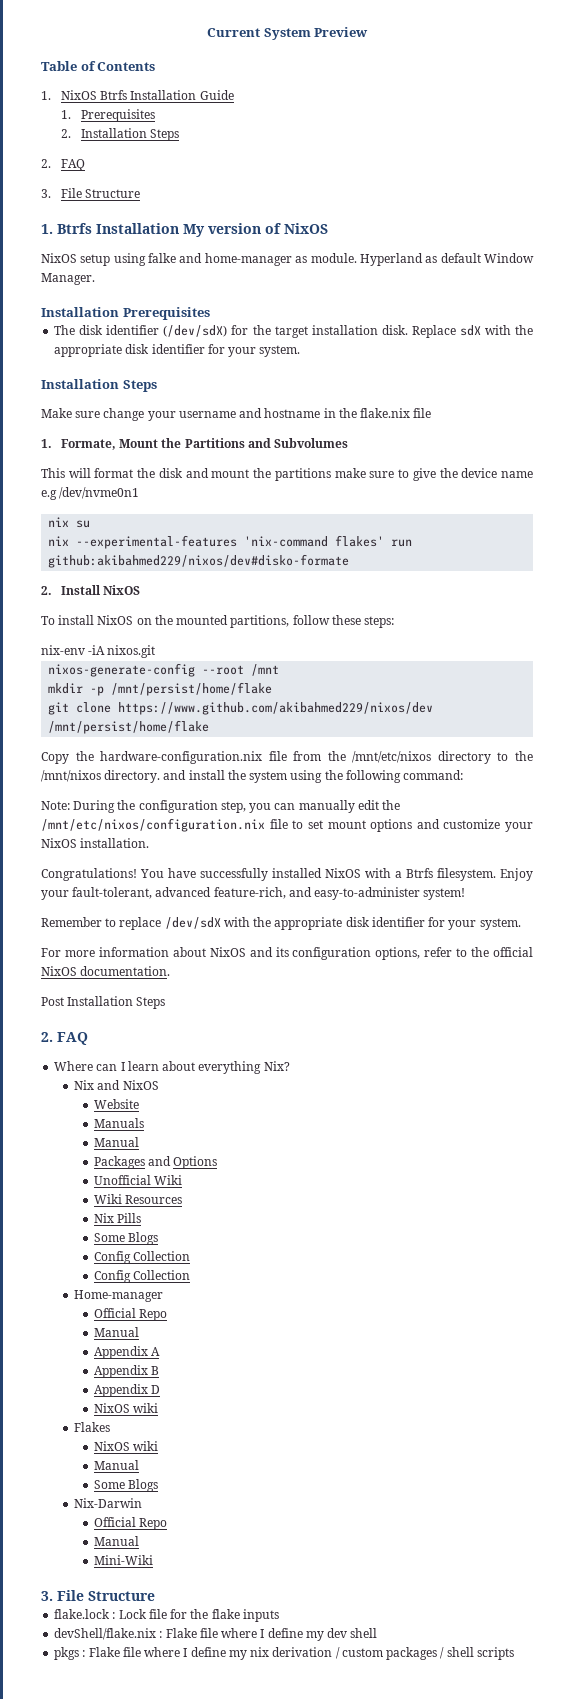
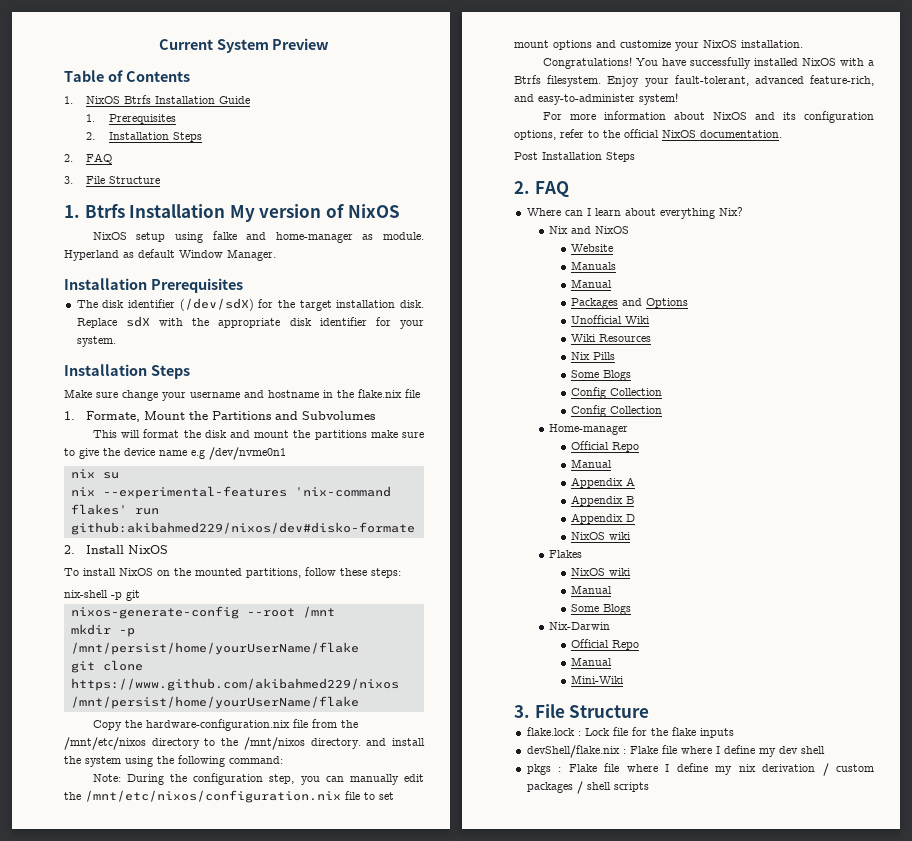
[41,645,156,658] nix-env -iA nixos.git -> [64,590,140,601] nix-shell -p git
[111,682,273,696] /mnt/persist/home/flake -> [70,642,359,655] /mnt/persist/home/yourUserName/flake
[118,702,434,715] [48,720,210,734] https://www.github.com/akibahmed229/nixos/dev /mnt/persist/home/flake -> [70,678,399,691] [70,696,359,709] https://www.github.com/akibahmed229/nixos /mnt/persist/home/yourUserName/flake
[41,917,521,930] // Remember to replace /dev/sdX with the appropriate disk identifier for your system. -> (678, 99) none

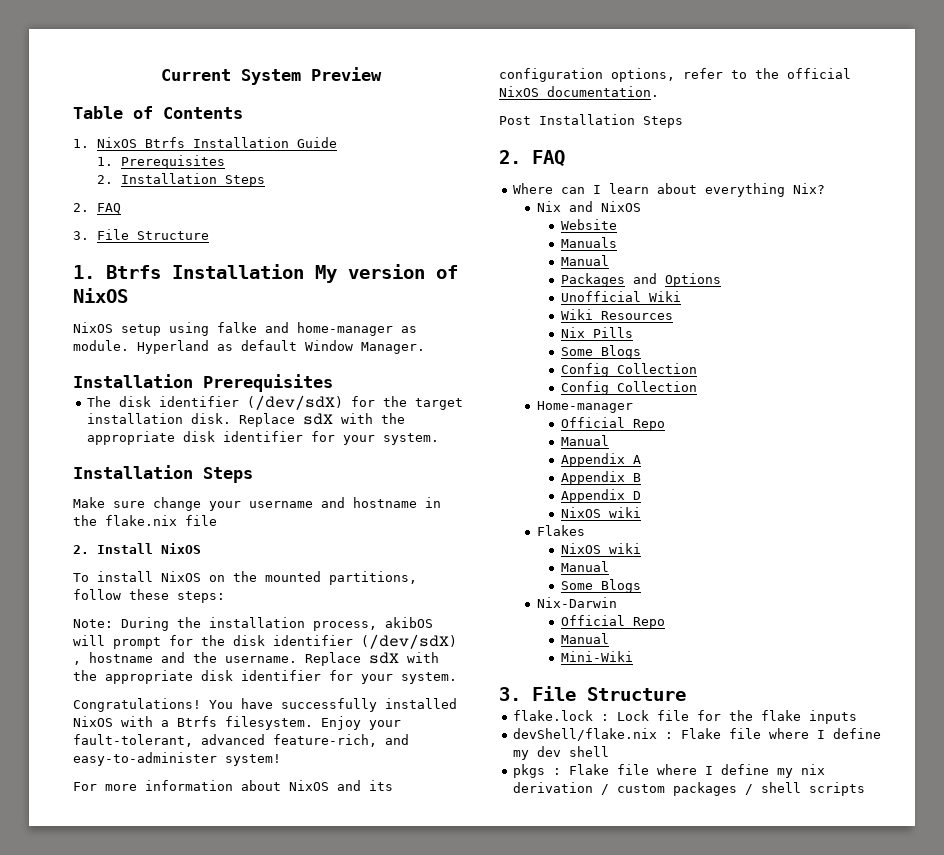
[64,411,376,422] [92,429,425,440] [64,447,286,460] [70,469,119,479] [70,486,391,499] [70,504,159,515] [70,522,415,535] // 1. Formate, Mount the Partitions and Subvolumes // This will format the disk and mount the partitions make sure to give the device name e.g /dev/nvme0n1 // nix su // nix --experimental-features 'nix-command flakes' run github:akibahmed229/nixos/dev#disko-formate -> (217, 520) none
[64,590,140,601] [70,606,335,619] [70,624,135,637] [70,642,359,655] [70,660,143,673] [70,678,399,691] [70,696,359,709] [92,719,358,731] [64,737,426,750] [64,755,283,767] [92,773,424,785] [64,790,394,803] [514,40,803,51] nix-shell -p git // nixos-generate-config --root /mnt // mkdir -p /mnt/persist/home/yourUserName/flake // git clone https://www.github.com/akibahmed229/nixos /mnt/persist/home/yourUserName/flake // Copy the hardware-configuration.nix file from the /mnt/etc/nixos directory to the /mnt/nixos directory. and install the system using the following command: // Note: During the configuration step, you can manually edit the /mnt/etc/nixos/configuration.nix file to set mount options and customize your NixOS installation. -> [73,617,433,631] [73,634,457,649] [73,652,439,666] [73,670,457,684] Note: During the installation process, akibOS will prompt for the disk identifier (/dev/sdX) , hostname and the username. Replace sdX with the appropriate disk identifier for your system.

